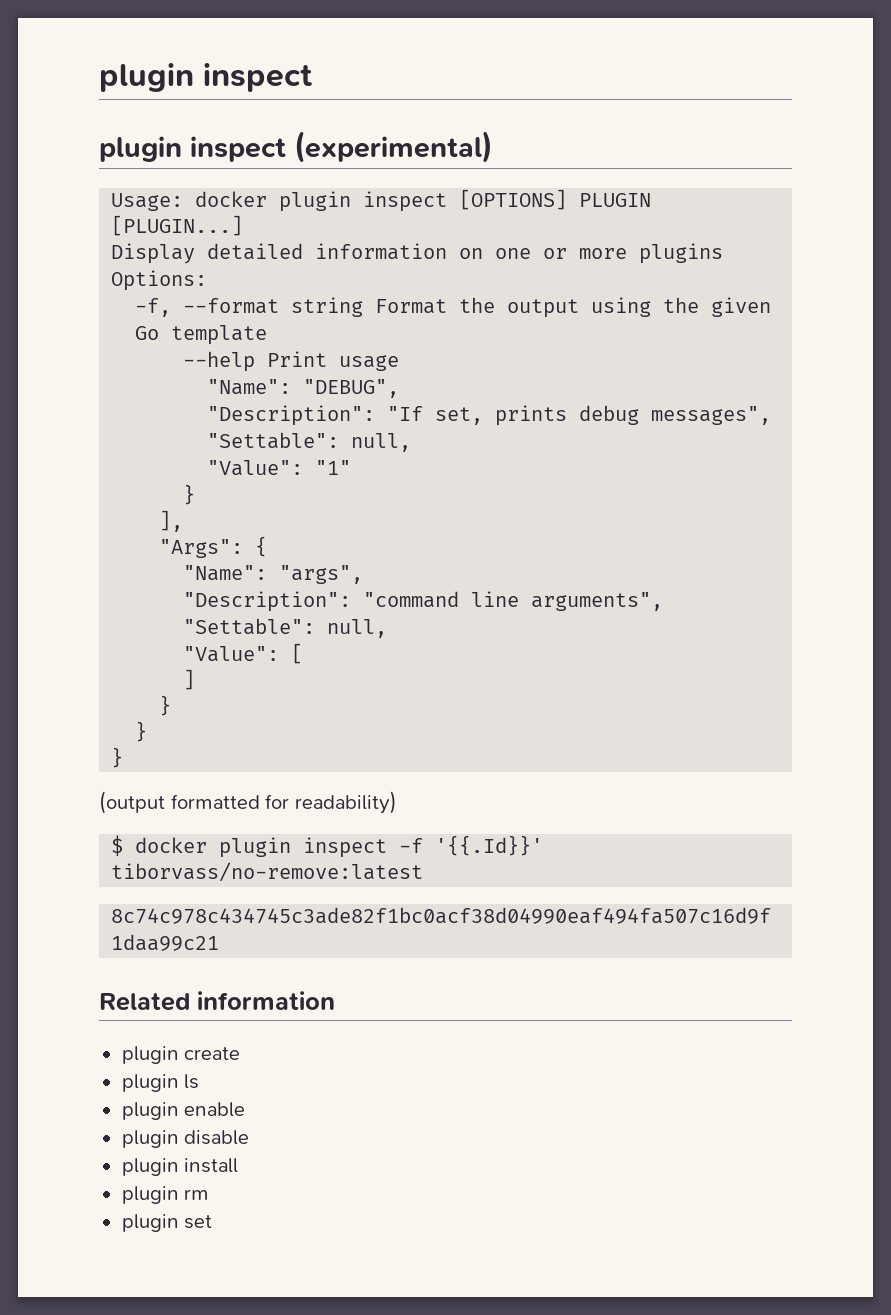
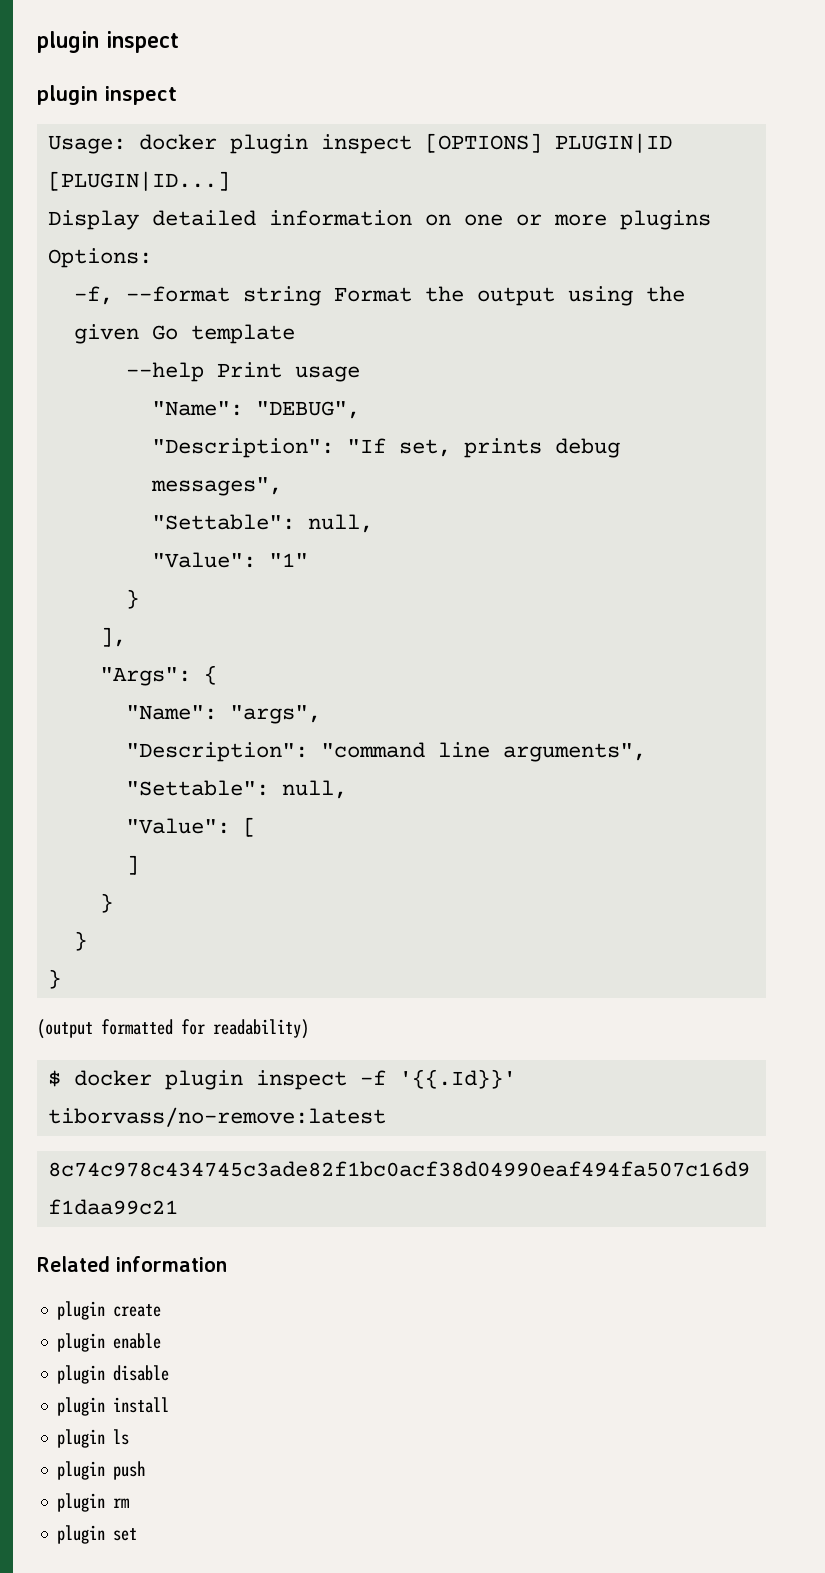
[294,131,493,163] (experimental) -> (177, 95) none
[579,193,652,207] [111,215,244,236] PLUGIN [PLUGIN...] -> [555,133,673,153] [48,171,231,191] PLUGIN|ID [PLUGIN|ID...]
[121,1074,200,1092] // plugin ls -> (162, 1310) none
(239, 1165) none -> [57,1429,130,1448] [57,1461,146,1480] // plugin ls // plugin push

